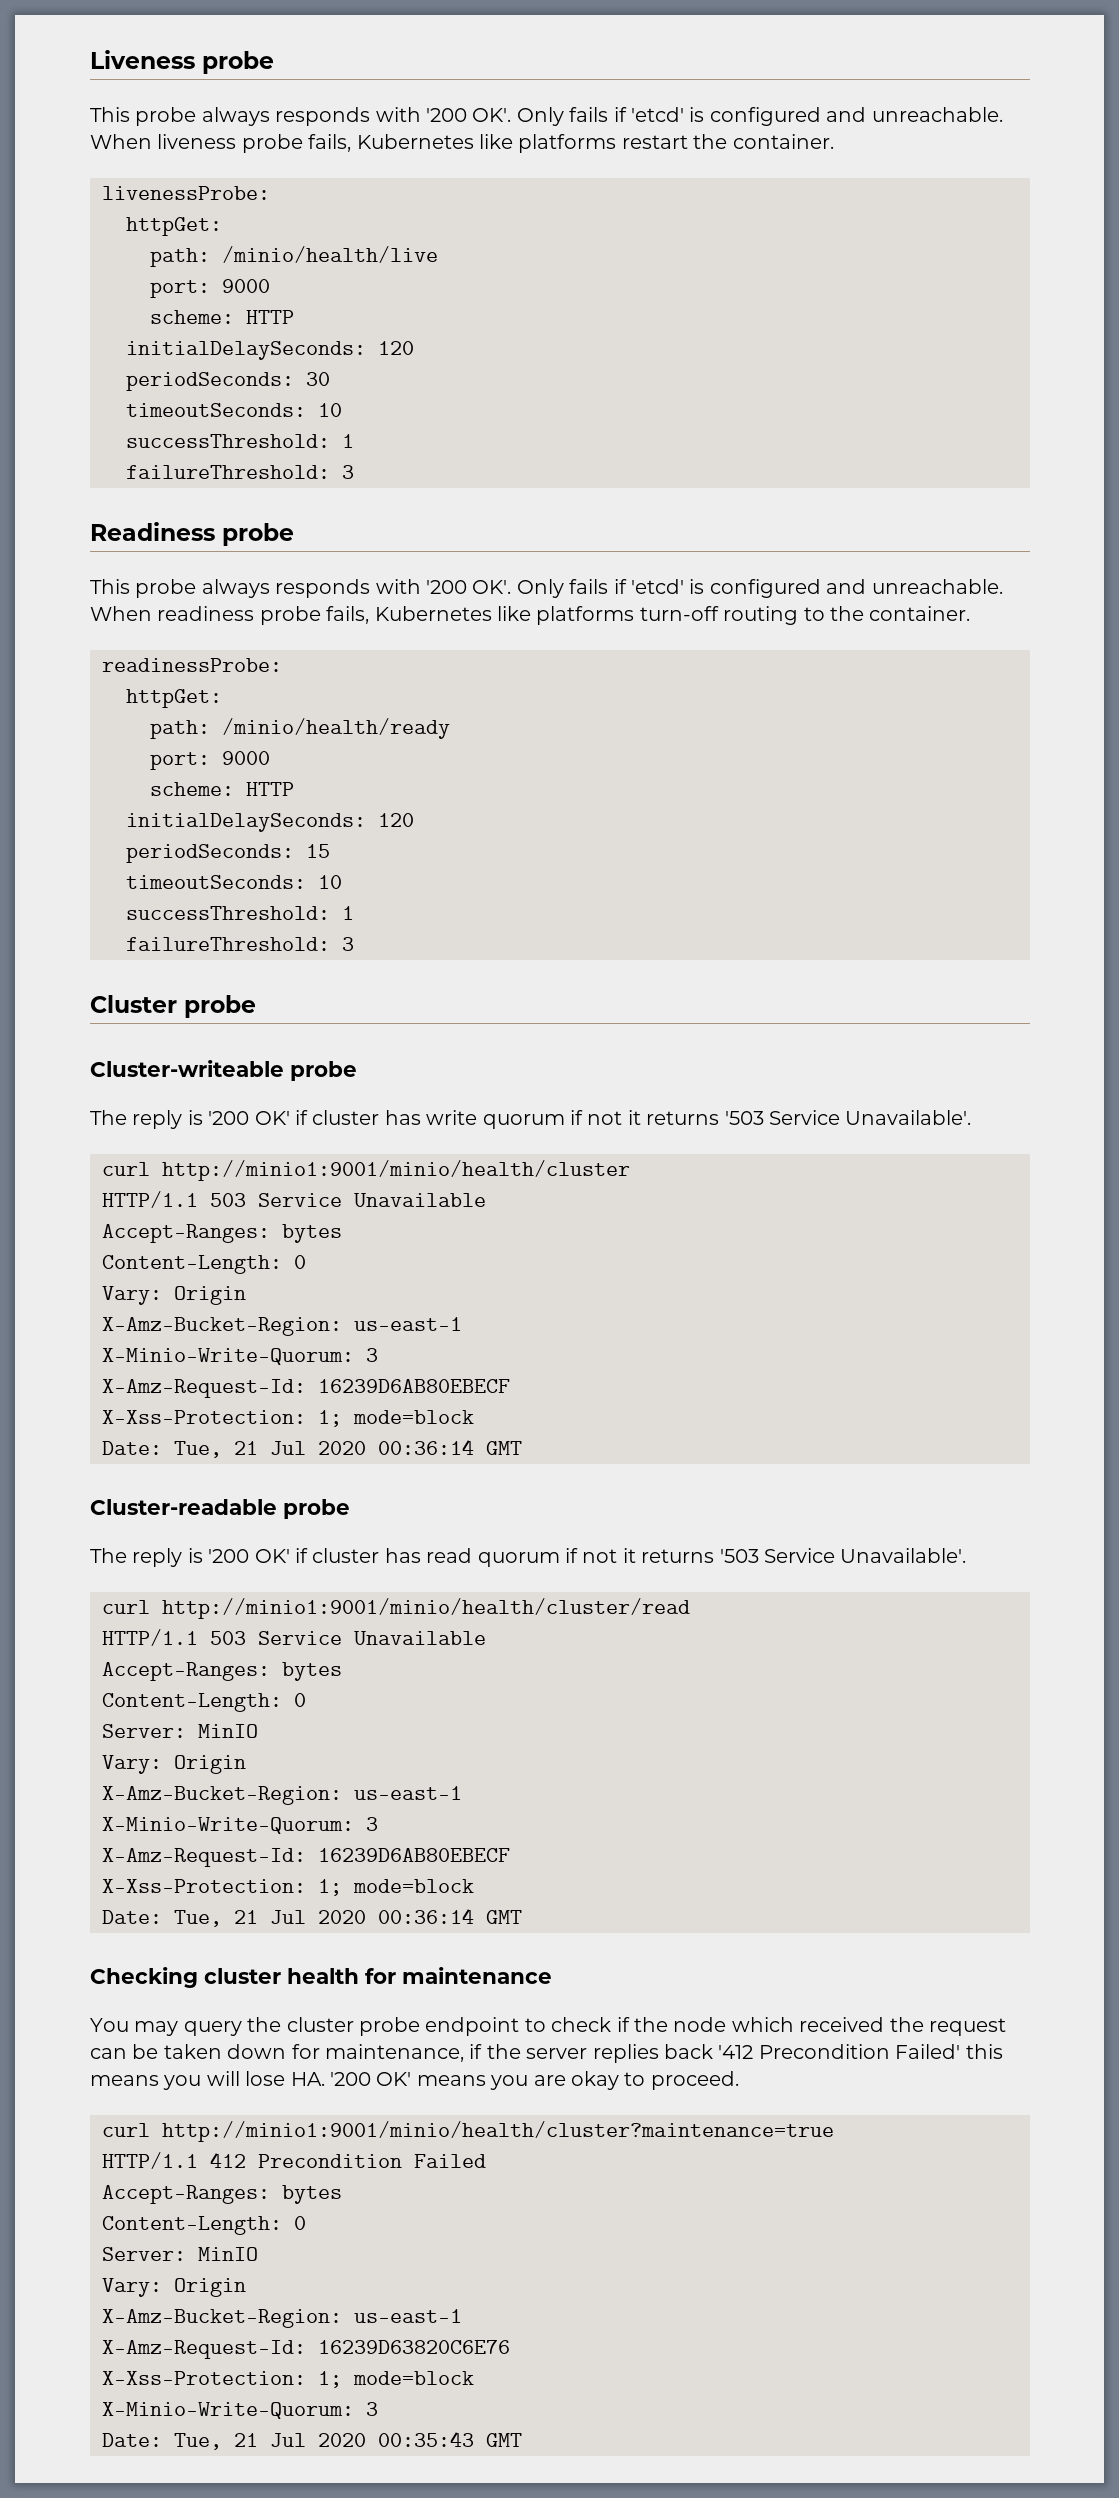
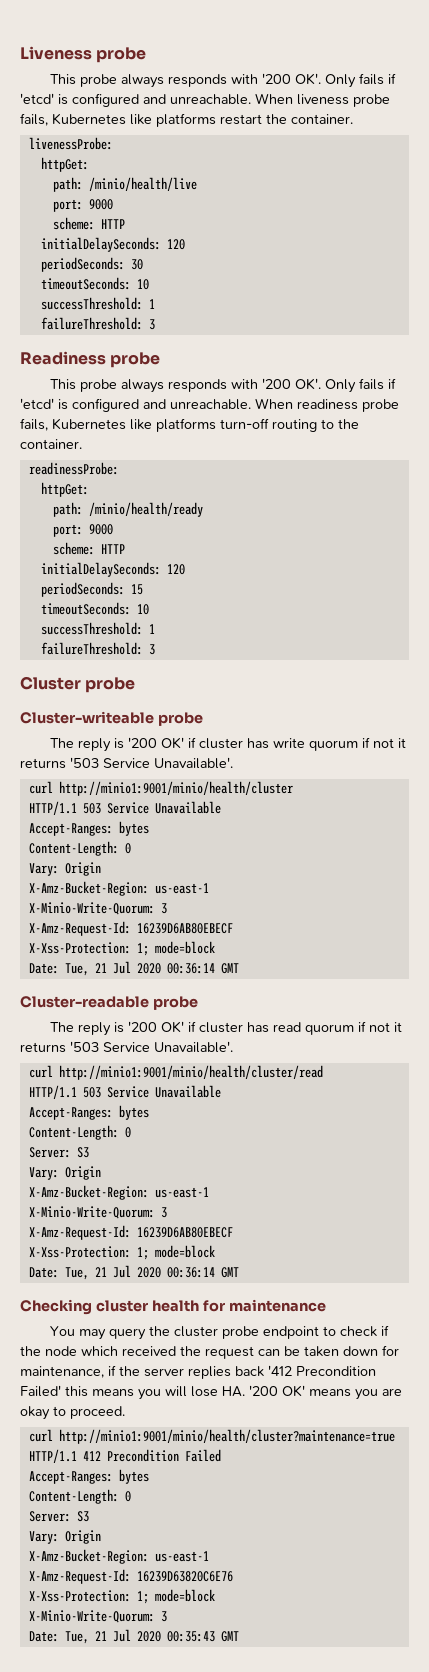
[198,1724,258,1738] MinIO -> [76,1147,89,1158] S3
[198,2247,258,2261] MinIO -> [76,1511,89,1522] S3

